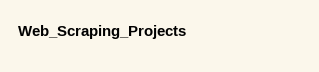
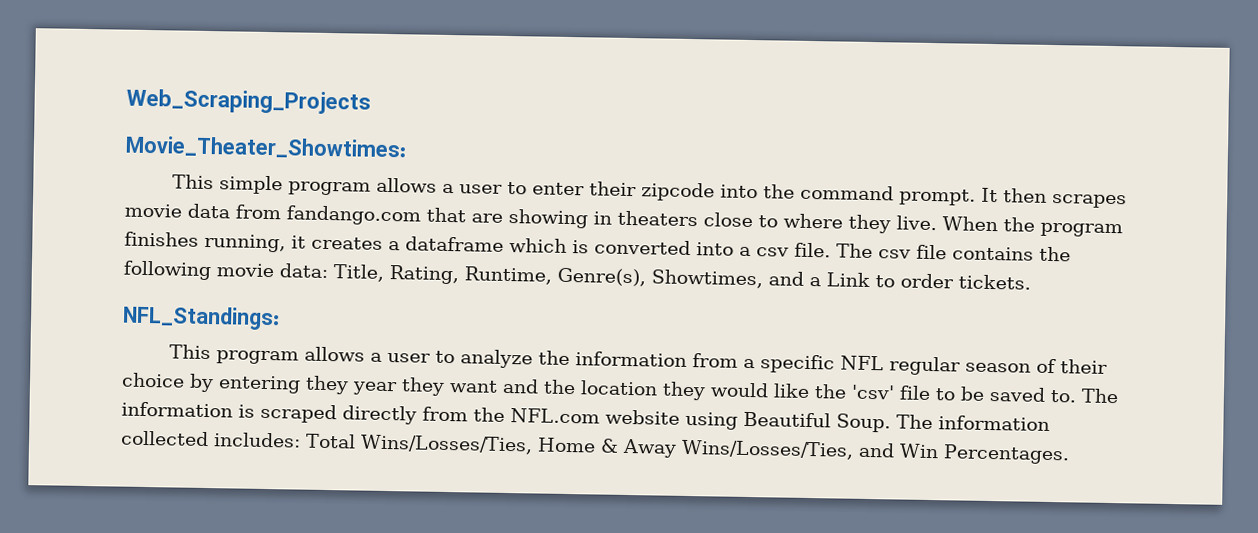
(186, 32) none -> [125,135,407,160] [171,174,1127,209] [124,203,1123,238] [124,231,1071,262] [123,260,1031,290] [122,305,280,331] [168,344,1108,376] [121,372,1119,404] [121,401,1050,433] [120,430,1070,465] // Movie_Theater_Showtimes: // This simple program allows a user to enter their zipcode into the command prompt. It then scrapes movie data from fandango.com that are showing in theaters close to where they live. When the program finishes running, it creates a dataframe which is converted into a csv file. The csv file contains the following movie data: Title, Rating, Runtime, Genre(s), Showtimes, and a Link to order tickets. // NFL_Standings: // This program allows a user to analyze the information from a specific NFL regular season of their choice by entering they year they want and the location they would like the 'csv' file to be saved to. The information is scraped directly from the NFL.com website using Beautiful Soup. The information collected includes: Total Wins/Losses/Ties, Home & Away Wins/Losses/Ties, and Win Percentages.

